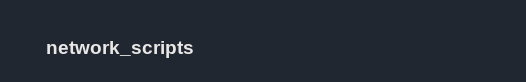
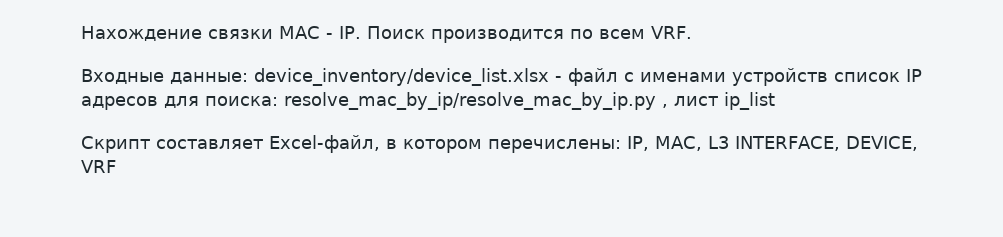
[46,41,194,58] network_scripts -> [81,26,692,43] [81,68,922,86] [81,92,775,110] [81,135,918,153] [81,160,116,173] Нахождение связки MAC - IP. Поиск производится по всем VRF. // Входные данные: device_inventory/device_list.xlsx - файл с именами устройств список IP адресов для поиска: resolve_mac_by_ip/resolve_mac_by_ip.py , лист ip_list // Скрипт составляет Excel-файл, в котором перечислены: IP, MAC, L3 INTERFACE, DEVICE, VRF

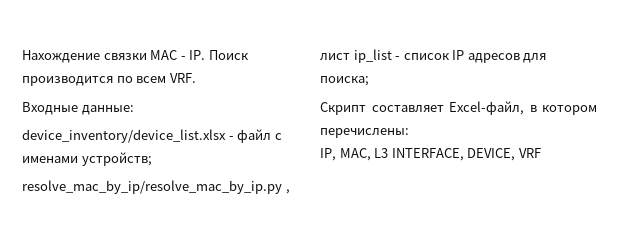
(248, 78) none -> (134, 110) //
[732,68,922,86] [81,92,775,110] устройств список IP адресов для поиска: resolve_mac_by_ip/resolve_mac_by_ip.py , лист ip_list -> [81,152,152,166] [22,180,290,194] [320,49,547,63] [320,76,369,86] устройств; // resolve_mac_by_ip/resolve_mac_by_ip.py , лист ip_list - список IP адресов для поиска;
(621, 146) none -> (409, 133) //

